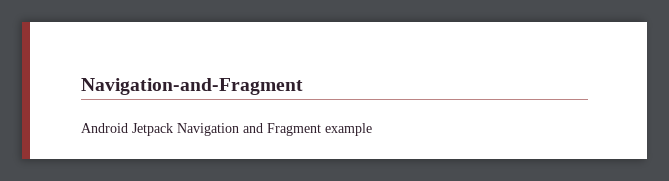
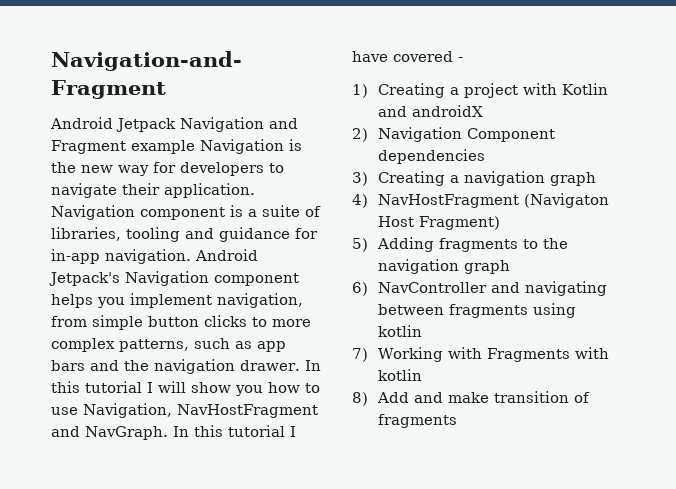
(372, 129) none -> [200,139,302,154] [51,162,284,176] [51,183,255,198] [51,205,321,220] [51,227,318,242] [51,249,258,264] [49,271,299,286] [51,293,303,308] [51,315,311,330] [51,338,286,352] [51,359,321,374] [51,381,320,396] [51,403,318,418] [51,425,296,440] [352,51,463,62] [352,83,609,98] [378,105,484,117] [352,127,556,142] [378,149,486,164] [352,171,597,186] [352,193,610,208] [378,216,501,230] [352,237,569,252] [378,259,511,274] [352,281,608,296] [378,303,577,318] [378,325,423,337] [352,347,610,362] [378,369,423,381] [352,391,591,406] [378,414,458,428] Navigation is the new way for developers to navigate their application. Navigation component is a suite of libraries, tooling and guidance for in-app navigation. Android Jetpack's Navigation component helps you implement navigation, from simple button clicks to more complex patterns, such as app bars and the navigation drawer. In this tutorial I will show you how to use Navigation, NavHostFragment and NavGraph. In this tutorial I have covered - // 1) Creating a project with Kotlin and androidX // 2) Navigation Component dependencies // 3) Creating a navigation graph // 4) NavHostFragment (Navigaton Host Fragment) // 5) Adding fragments to the navigation graph // 6) NavController and navigating between fragments using kotlin // 7) Working with Fragments with kotlin // 8) Add and make transition of fragments

